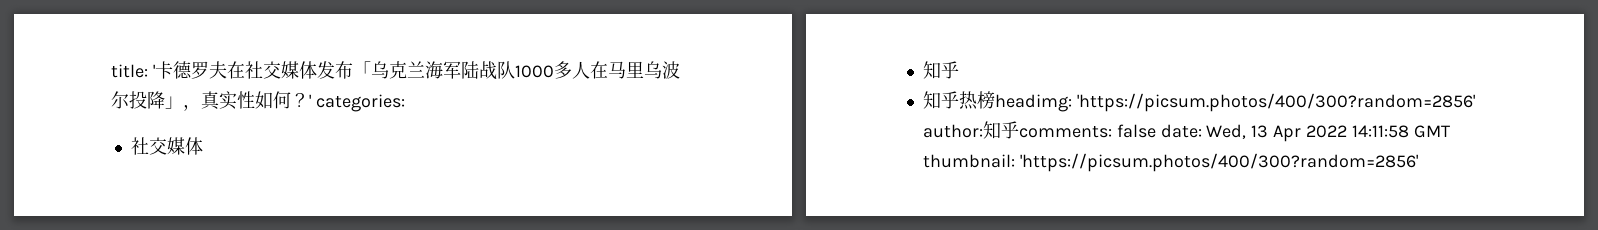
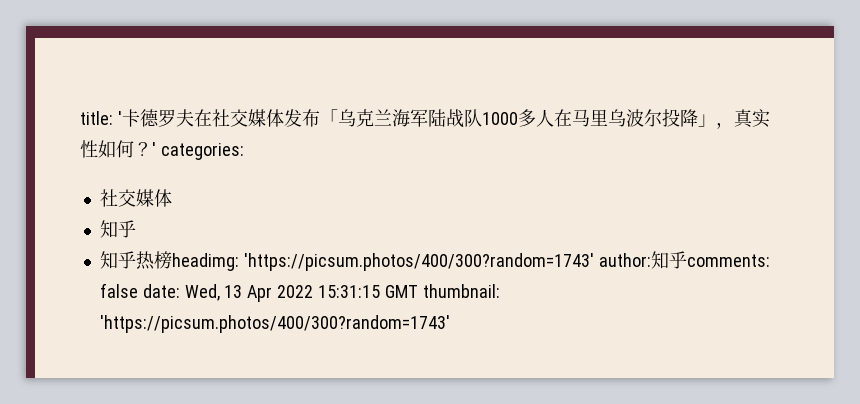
[1076,93,1475,112] 'https://picsum.photos/400/300?random=2856' -> [243,253,594,271] 'https://picsum.photos/400/300?random=1743'
[1351,125,1409,138] 14:11:58 -> [317,285,380,298] 15:31:15
[1019,153,1418,172] 'https://picsum.photos/400/300?random=2856' -> [99,315,450,333] 'https://picsum.photos/400/300?random=1743'

